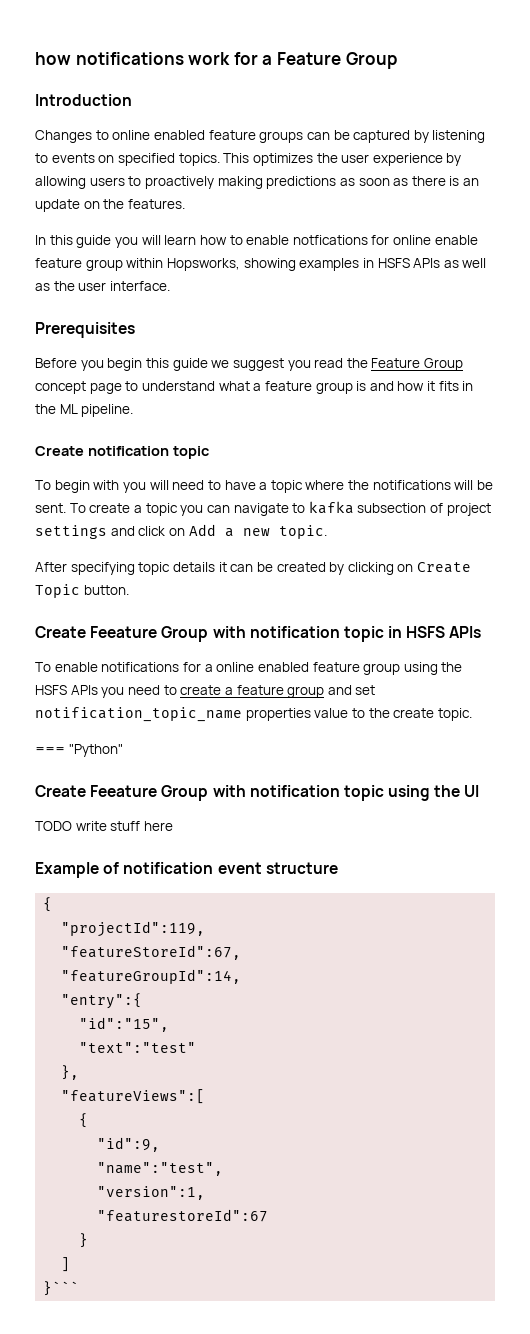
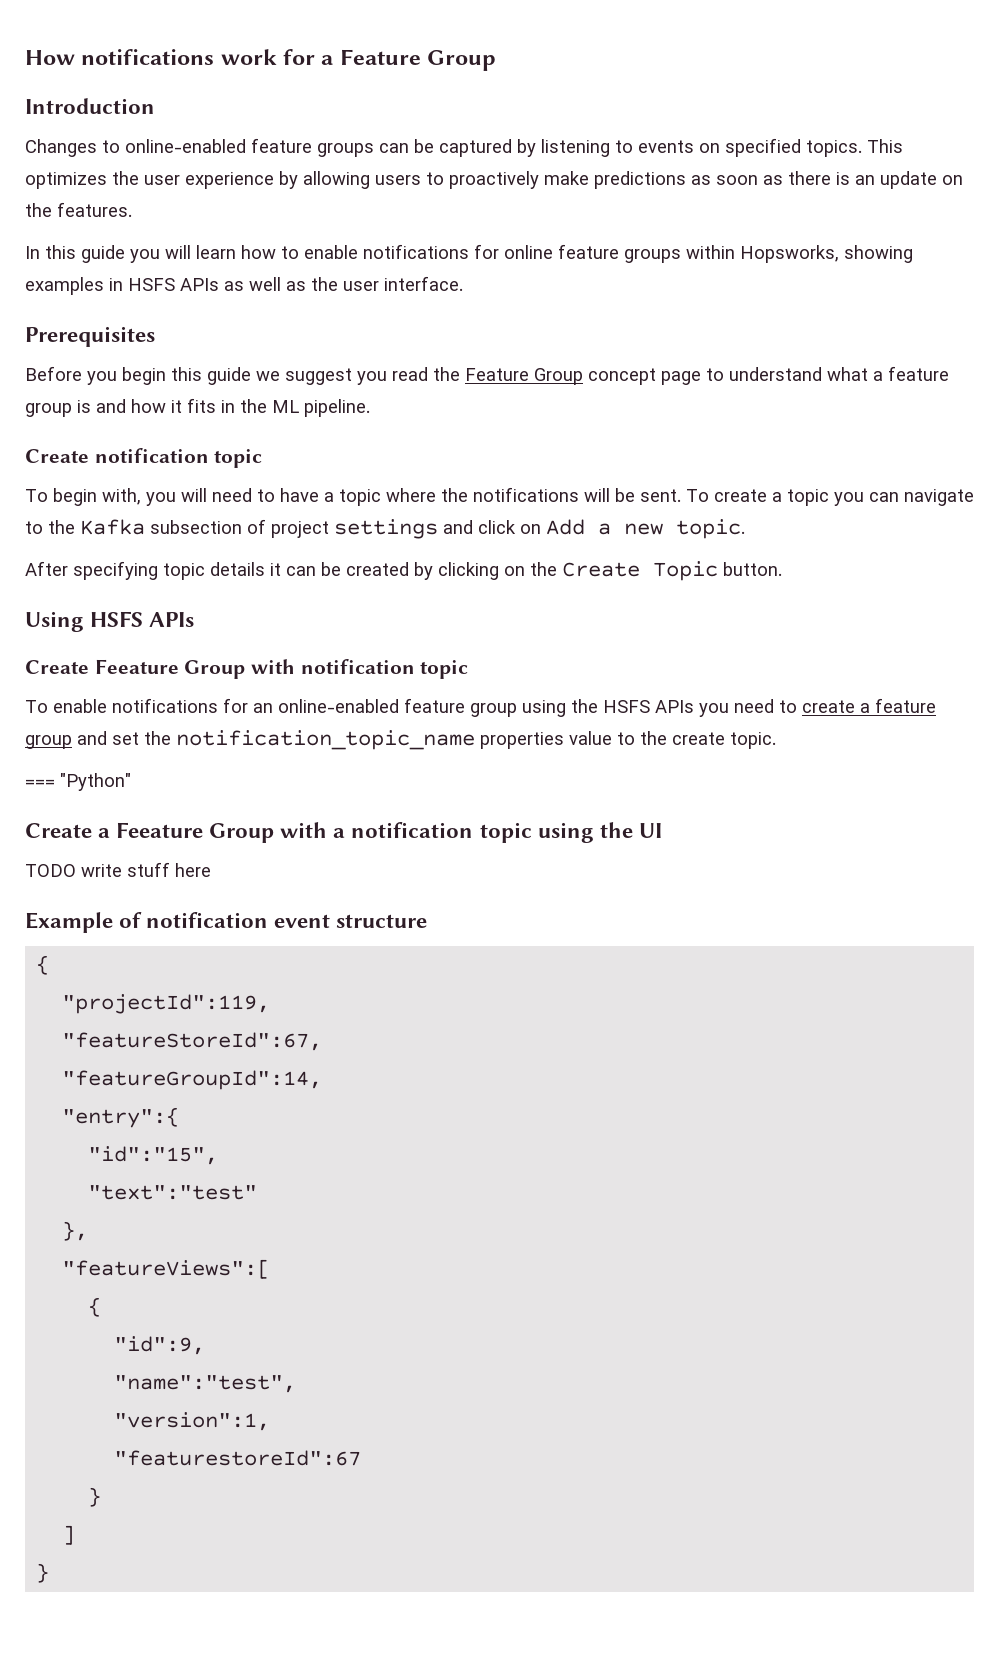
[35,52,71,65] how -> [25,50,75,65] How
[112,130,205,140] online enabled -> [125,139,246,153] online-enabled
[217,176,263,189] making -> [544,171,589,185] make
[292,235,368,245] notfications -> [363,244,469,259] notifications
[434,235,478,245] [35,258,123,271] enable feature group -> [558,244,681,263] feature groups
[93,480,120,490] with -> [102,488,141,505] with,
[308,501,354,514] kafka -> [48,519,145,535] the Kafka
(414, 568) none -> [530,562,557,576] the
[35,626,482,642] // Create Feeature Group with notification topic in HSFS APIs -> [25,611,195,632] [25,659,469,679] // Using HSFS APIs // Create Feeature Group with notification topic
[204,662,309,672] a online enabled -> [253,699,399,713] an online-enabled
(376, 690) none -> [144,731,171,745] the
[90,785,246,801] Feeature Group with -> [98,822,346,843] a Feeature Group with a
[43,1281,80,1296] }``` -> [36,1563,50,1583] }

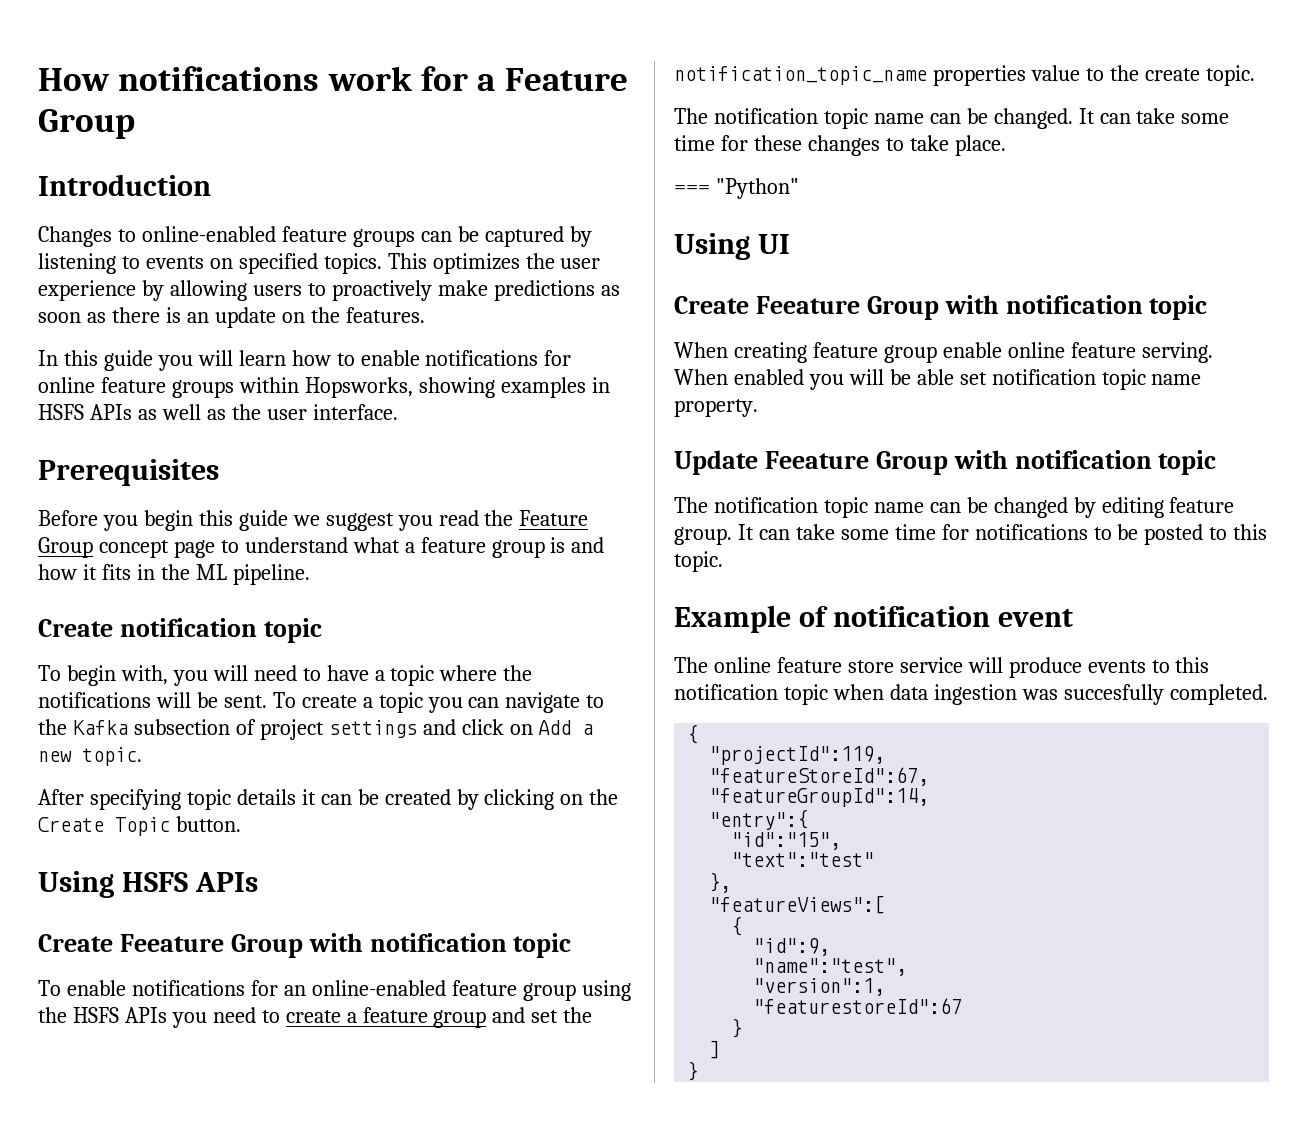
(776, 740) none -> [674,108,1230,129] [674,135,1006,156] // The notification topic name can be changed. It can take some time for these changes to take place.
[25,822,662,843] [25,862,211,877] [25,912,428,933] // Create a Feeature Group with a notification topic using the UI // TODO write stuff here // Example of notification event structure -> [674,233,790,260] [674,295,1208,320] [674,342,1213,363] [674,369,1202,390] [674,399,758,417] [674,450,1217,475] [674,497,1235,518] [674,524,1268,545] [674,551,723,572] [674,605,1073,633] [674,657,1210,678] [674,684,1268,705] // Using UI // Create Feeature Group with notification topic // When creating feature group enable online feature serving. When enabled you will be able set notification topic name property. // Update Feeature Group with notification topic // The notification topic name can be changed by editing feature group. It can take some time for notifications to be posted to this topic. // Example of notification event // The online feature store service will produce events to this notification topic when data ingestion was succesfully completed.

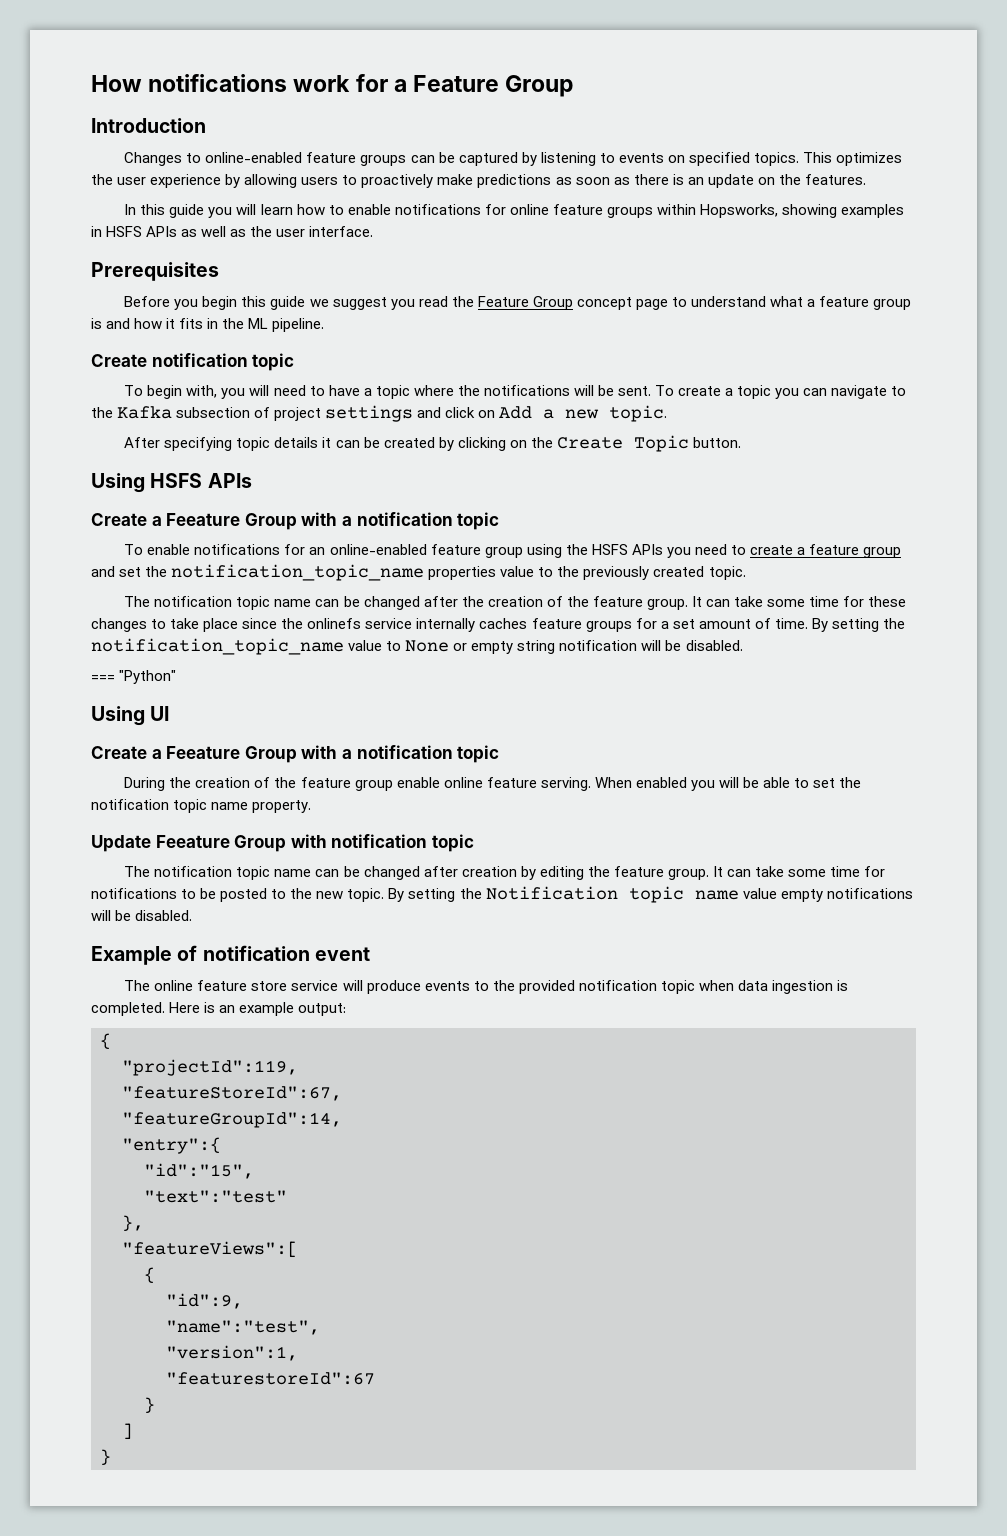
[119,933,363,958] Feeature Group with -> [151,512,352,530] a Feeature Group with a
[1144,68,1200,81] create -> [583,566,705,580] previously created
[993,108,1073,129] changed. -> [363,596,688,610] changed after the creation of the feature group.
[954,135,1006,156] place. -> [203,618,905,632] [91,638,743,655] place since the onlinefs service internally caches feature groups for a set amount of time. By setting the notification_topic_name value to None or empty string notification will be disabled.
[755,295,1208,320] [674,342,807,363] Feeature Group with notification topic // When creating -> [151,745,500,763] [124,777,297,791] a Feeature Group with a notification topic // During the creation of the
[959,372,987,385] set -> [794,777,862,788] to set the
(1068, 507) none -> [423,866,517,877] after creation
(1164, 507) none -> [587,866,610,877] the
[1233,524,1268,540] [674,551,723,572] this topic. -> [290,886,913,903] [91,910,193,921] the new topic. By setting the Notification topic name value empty notifications will be disabled.
[1175,657,1210,673] this -> [492,980,575,994] the provided
[1021,684,1164,705] was succesfully -> [837,980,849,991] is
(1268, 694) none -> [169,1002,347,1016] Here is an example output:

